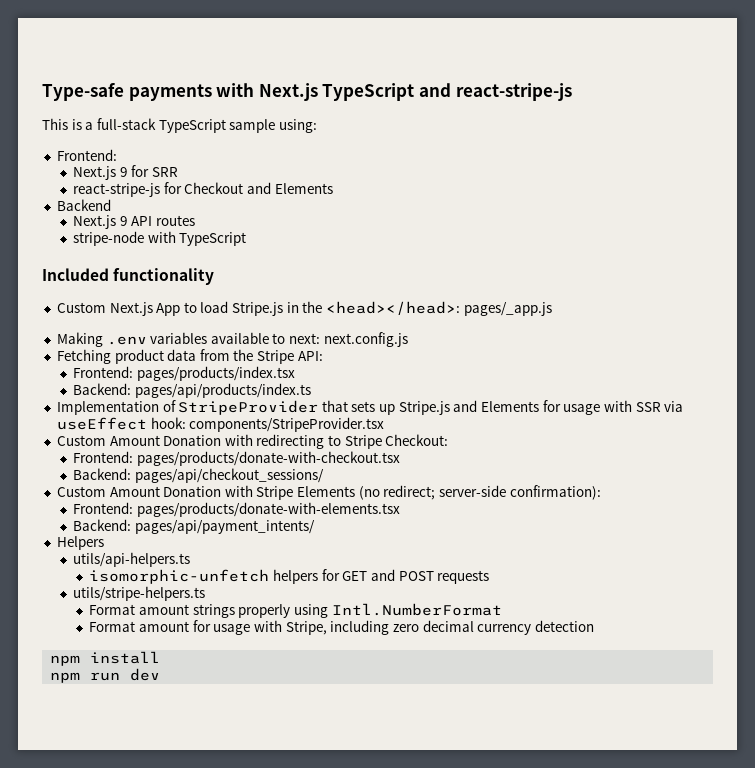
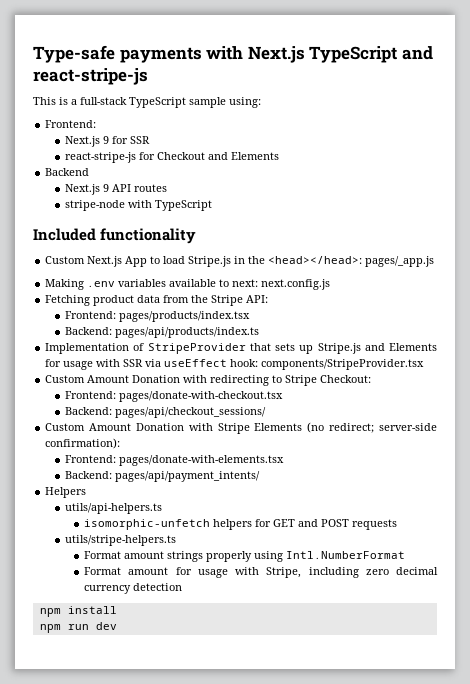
[152,167,179,177] SRR -> [129,136,150,144] SSR
[136,451,400,466] pages/products/donate-with-checkout.tsx -> [118,391,283,402] pages/donate-with-checkout.tsx
[136,502,400,517] pages/products/donate-with-elements.tsx -> [118,455,284,466] pages/donate-with-elements.tsx

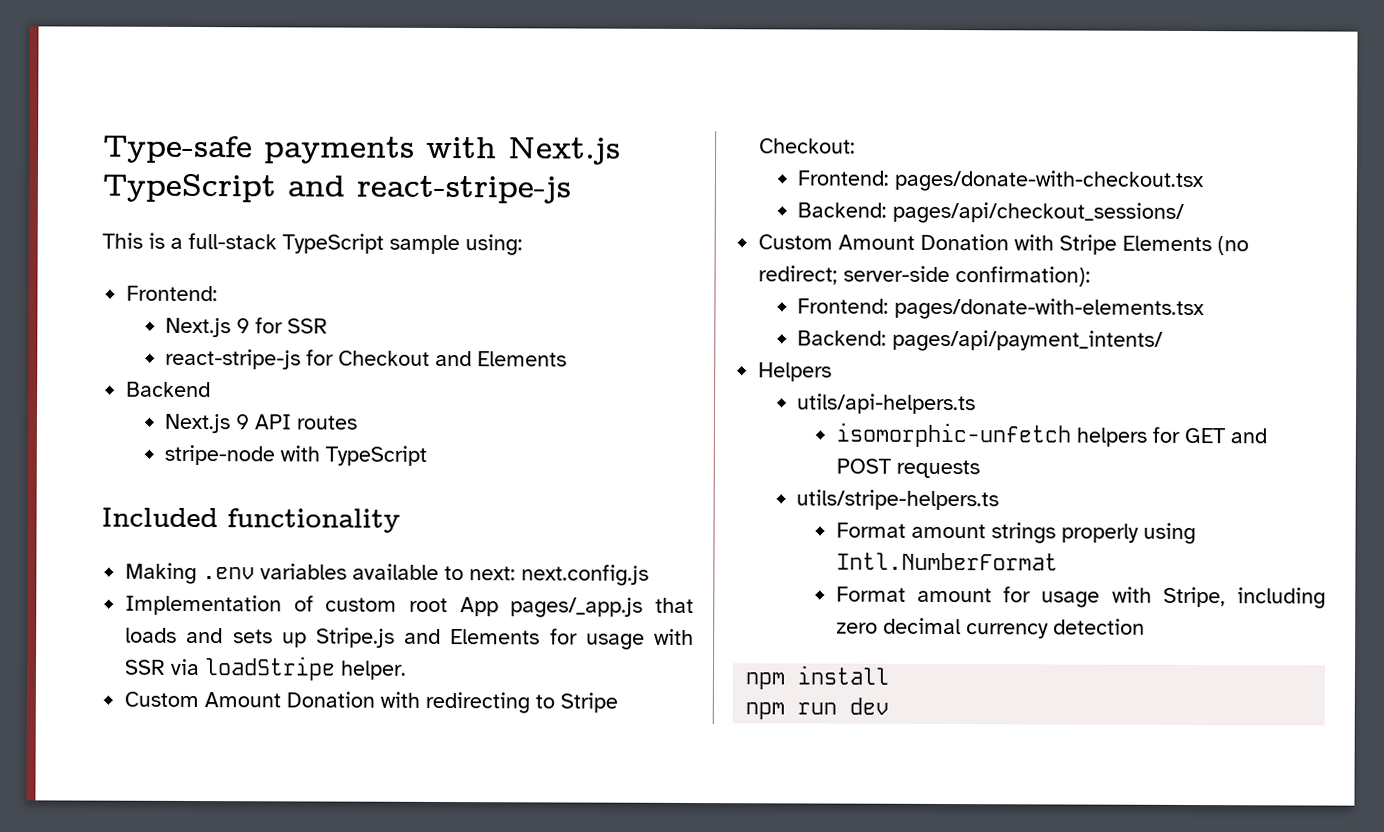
[45,256,435,267] // Custom Next.js App to load Stripe.js in the <head></head>: pages/_app.js -> (401, 520) none
[45,295,269,306] [64,311,250,322] [64,327,259,338] [45,343,271,354] Fetching product data from the Stripe API: // Frontend: pages/products/index.tsx // Backend: pages/api/products/index.ts // Implementation of StripeProvider that -> [125,594,694,618] [125,627,224,644] Implementation of custom root App pages/_app.js that loads and
[164,359,425,370] useEffect hook: components/StripeProvider.tsx -> [204,656,408,681] loadStripe helper.

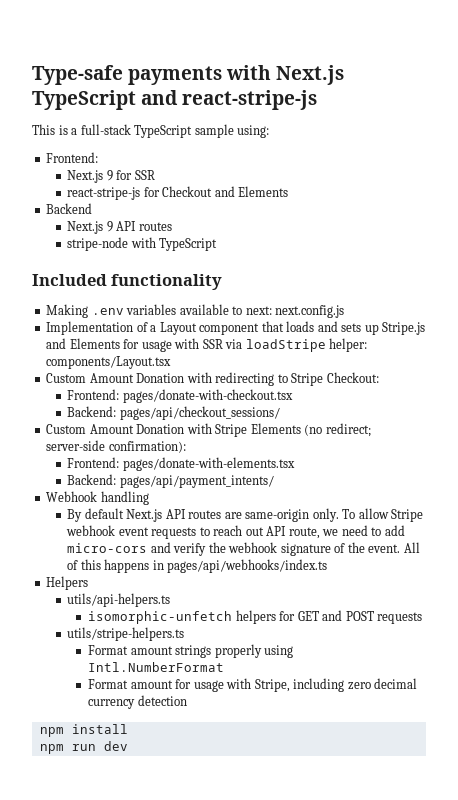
[325,597,644,618] custom root App pages/_app.js -> [150,322,260,335] a Layout component
[340,660,408,680] helper. -> [329,338,368,352] [46,356,172,369] helper: components/Layout.tsx
(1164, 340) none -> [46,491,149,505] [67,508,424,522] [66,525,405,539] [67,542,420,556] [67,559,328,573] // Webhook handling // By default Next.js API routes are same-origin only. To allow Stripe webhook event requests to reach out API route, we need to add micro-cors and verify the webhook signature of the event. All of this happens in pages/api/webhooks/index.ts

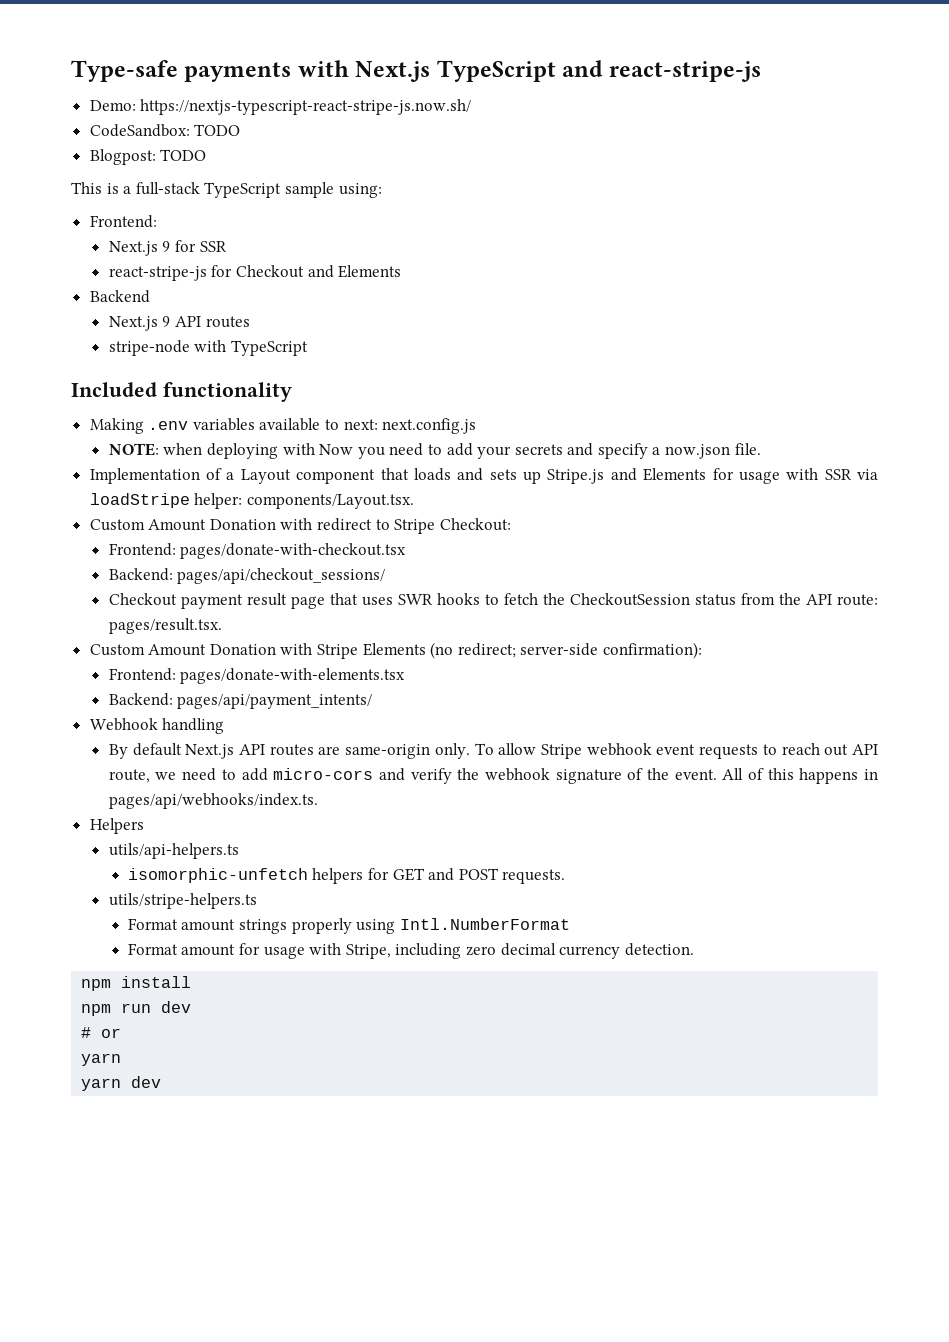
(318, 100) none -> [89,99,472,115] [89,124,241,137] [89,149,207,165] // Demo: https://nextjs-typescript-react-stripe-js.now.sh/ // CodeSandbox: TODO // Blogpost: TODO
(345, 311) none -> [108,443,761,459] // NOTE: when deploying with Now you need to add your secrets and specify a now.json file.
[46,356,172,369] [46,372,275,386] components/Layout.tsx // Custom Amount Donation with redirecting -> [246,494,414,509] [89,518,373,531] components/Layout.tsx. // Custom Amount Donation with redirect
(280, 413) none -> [108,593,878,609] [108,618,222,634] // Checkout payment result page that uses SWR hooks to fetch the CheckoutSession status from the API route: pages/result.tsx.
[167,559,328,573] pages/api/webhooks/index.ts -> [108,793,318,809] pages/api/webhooks/index.ts.
[377,612,423,624] requests -> [502,869,566,884] requests.
[137,695,187,706] detection -> [624,943,694,956] detection.
(128, 746) none -> [81,1027,122,1038] [81,1053,122,1066] [81,1076,162,1091] // # or // yarn // yarn dev

